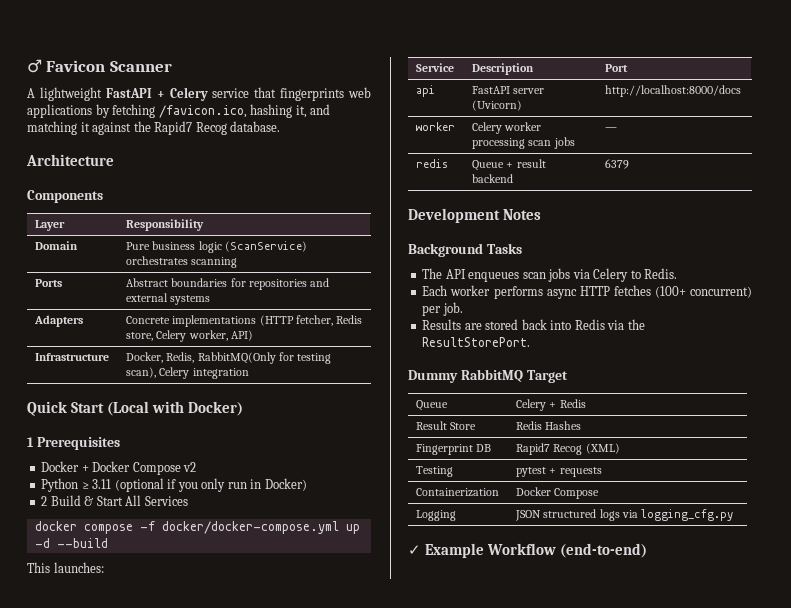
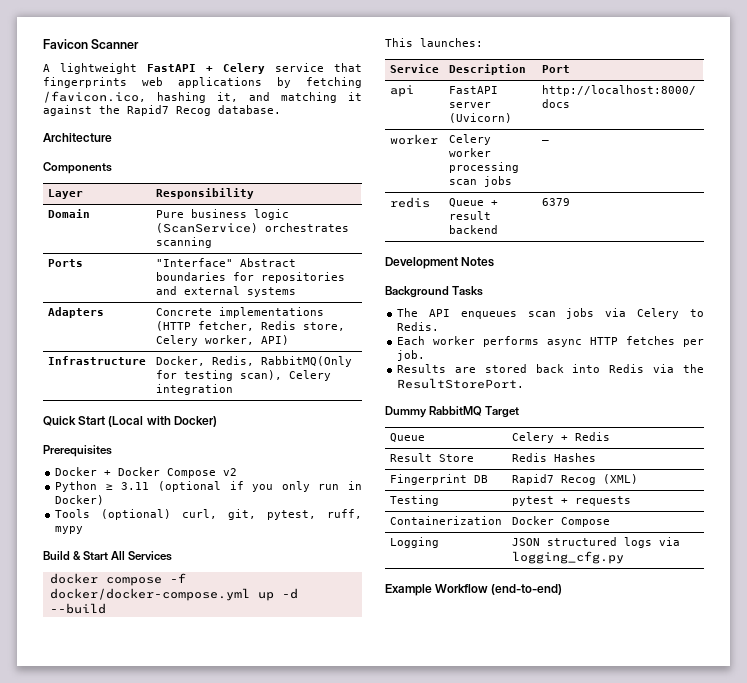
[27,59,42,73] ♂ -> (43, 44) none
(63, 283) none -> [155,258,233,267] "Interface"
[27,437,34,447] 1 -> (217, 421) none
[41,496,48,506] 2 -> [55,509,362,520] [55,526,84,534] Tools (optional) curl, git, pytest, ruff, mypy //
[654,286,752,298] (100+ concurrent) -> (676, 340) none
[408,545,421,555] ✓ -> (624, 557) none

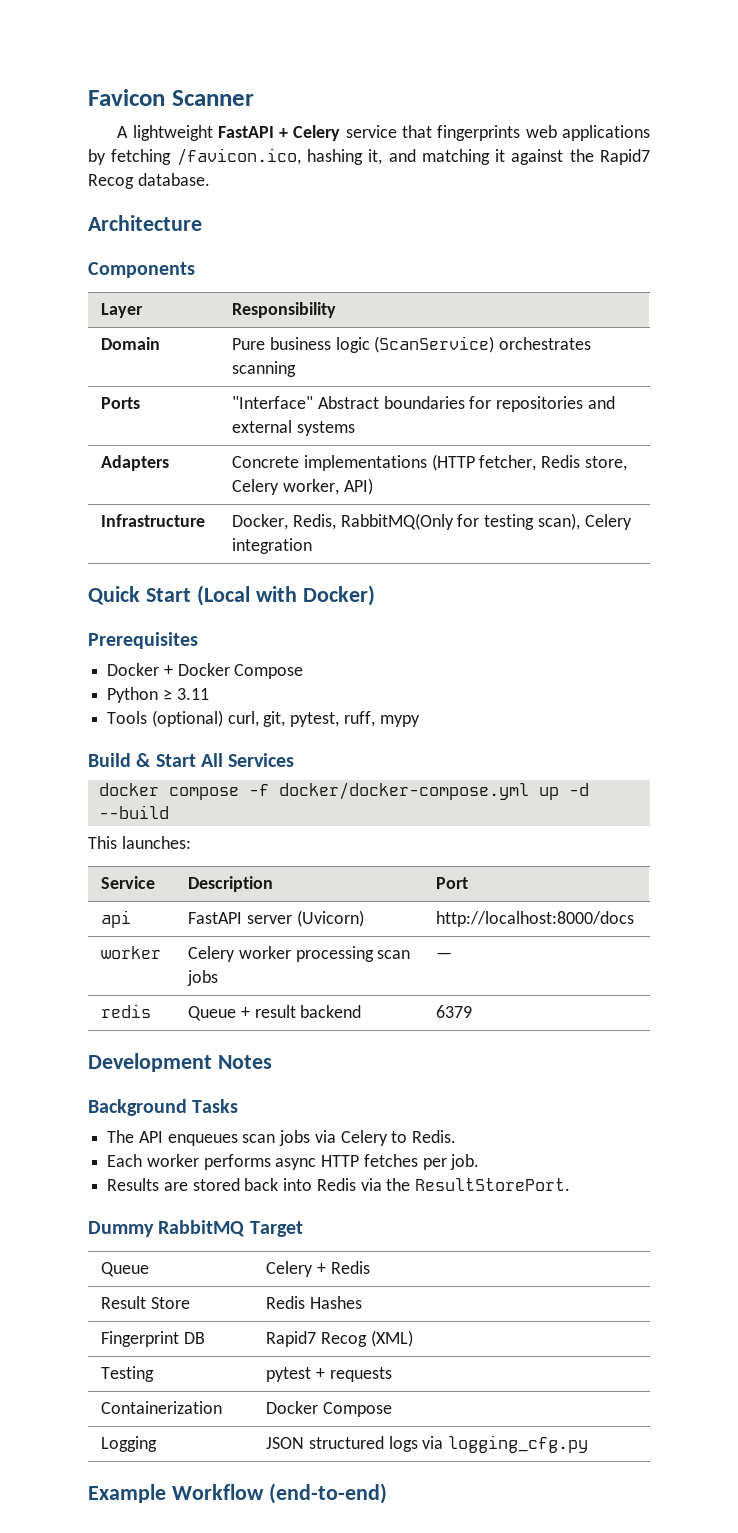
[223,468,238,476] v2 -> (304, 671) none
[157,481,363,492] [55,495,105,505] (optional if you only run in Docker) -> (209, 694) none

